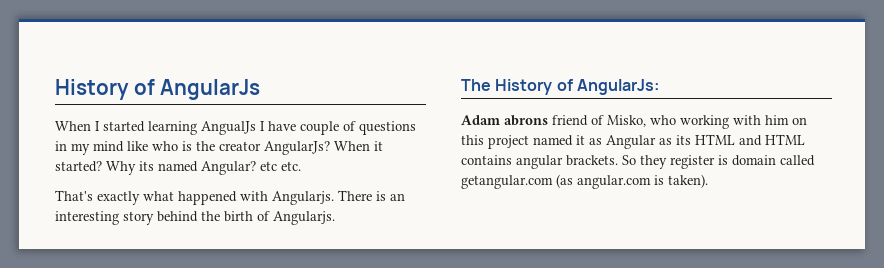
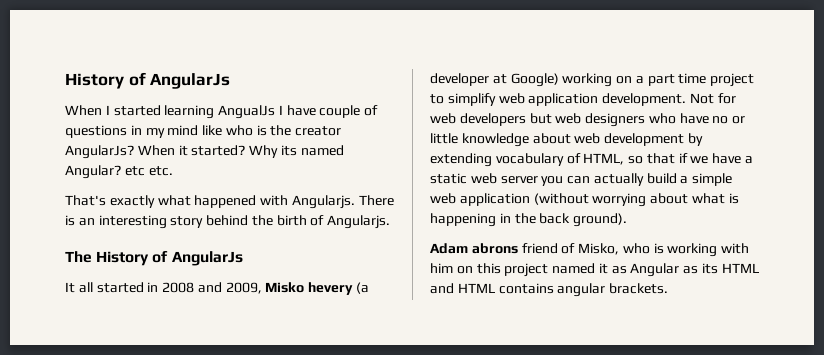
[576,79,659,95] AngularJs: -> [171,251,243,266] [65,282,370,295] [430,73,755,87] [430,93,736,106] [430,113,746,127] [430,133,703,147] [430,153,754,167] [430,173,733,186] [430,193,739,207] [430,213,628,227] AngularJs // It all started in 2008 and 2009, Misko hevery (a developer at Google) working on a part time project to simplify web application development. Not for web developers but web designers who have no or little knowledge about web development by extending vocabulary of HTML, so that if we have a static web server you can actually build a simple web application (without worrying about what is happening in the back ground).
(676, 120) none -> [653,243,664,254] is
[622,155,815,169] [461,174,708,189] So they register is domain called getangular.com (as angular.com is taken). -> (669, 288) none

